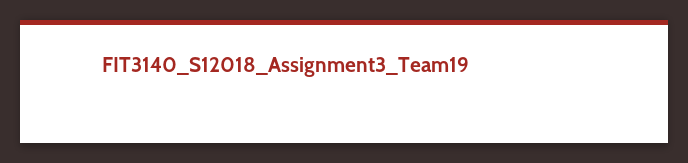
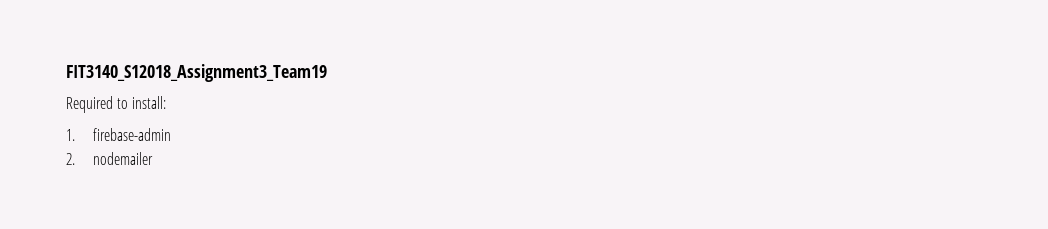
(469, 67) none -> [66,96,167,113] [66,128,171,141] [66,152,153,165] // Required to install: // 1. firebase-admin // 2. nodemailer

